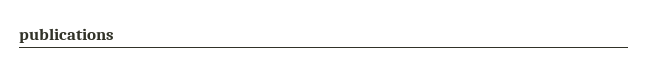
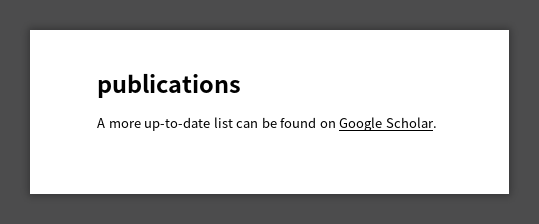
(114, 35) none -> [97,117,437,131] // A more up-to-date list can be found on Google Scholar.

